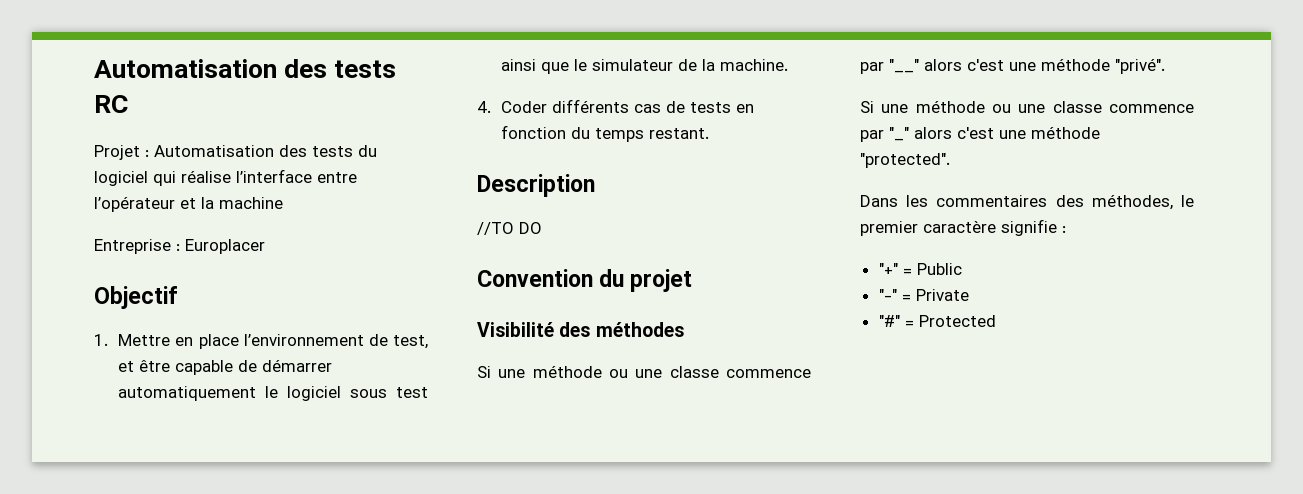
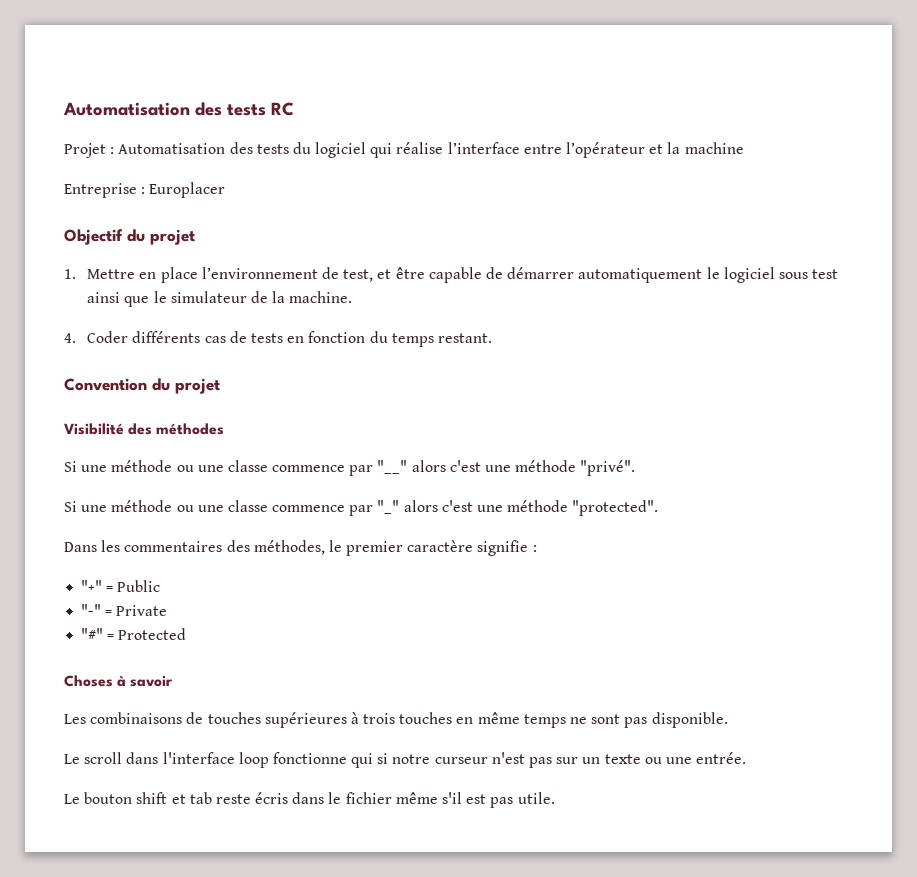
(178, 297) none -> [127,229,195,245] du projet
[477,174,595,197] [477,222,542,235] // Description // //TO DO -> (492, 338) none
(996, 321) none -> [64,675,174,687] [64,712,728,728] [64,752,747,768] [64,792,555,808] // Choses à savoir // Les combinaisons de touches supérieures à trois touches en même temps ne sont pas disponible. // Le scroll dans l'interface loop fonctionne qui si notre curseur n'est pas sur un texte ou une entrée. // Le bouton shift et tab reste écris dans le fichier même s'il est pas utile.

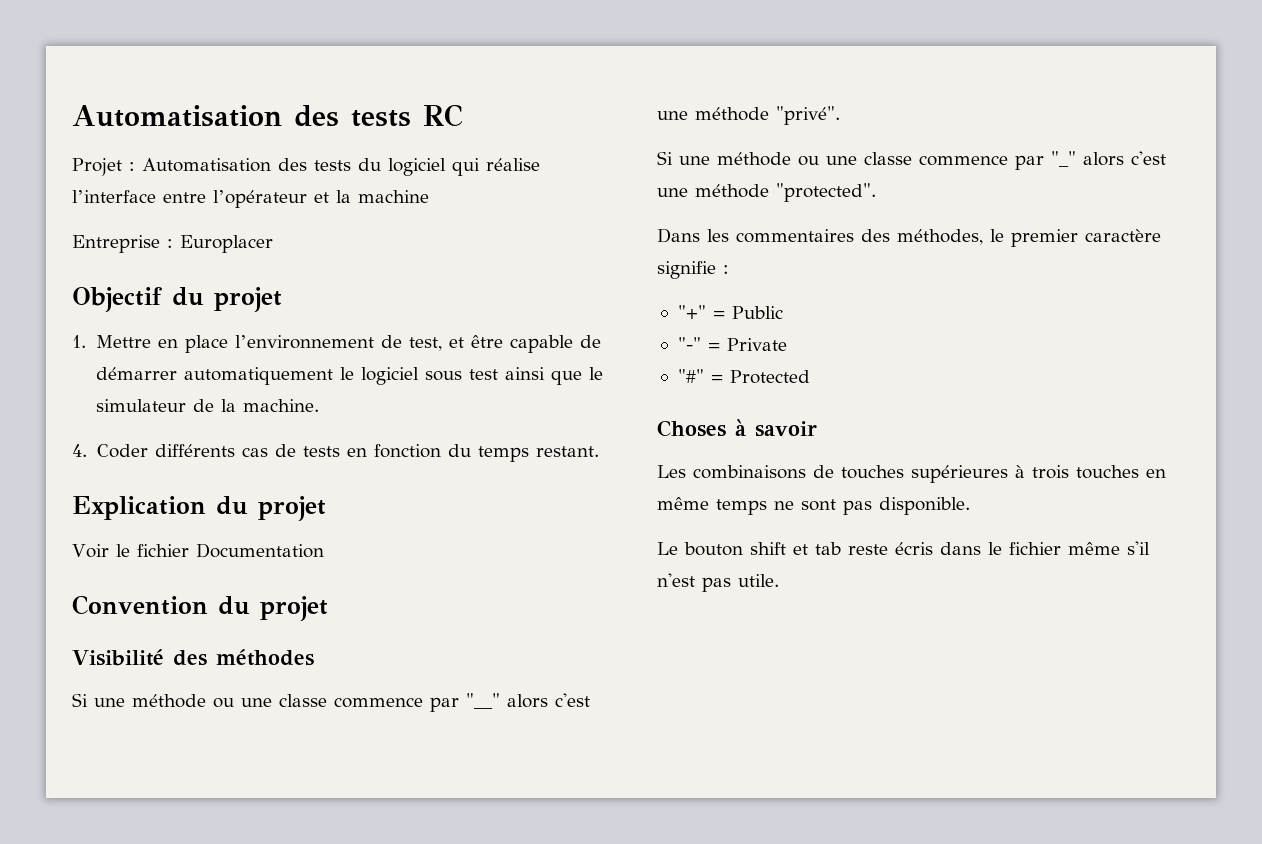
(492, 338) none -> [72,496,326,521] [72,543,324,558] // Explication du projet // Voir le fichier Documentation
[64,752,747,768] // Le scroll dans l'interface loop fonctionne qui si notre curseur n'est pas sur un texte ou une entrée. -> (970, 506) none
[466,794,487,804] est -> [657,573,695,587] n'est

